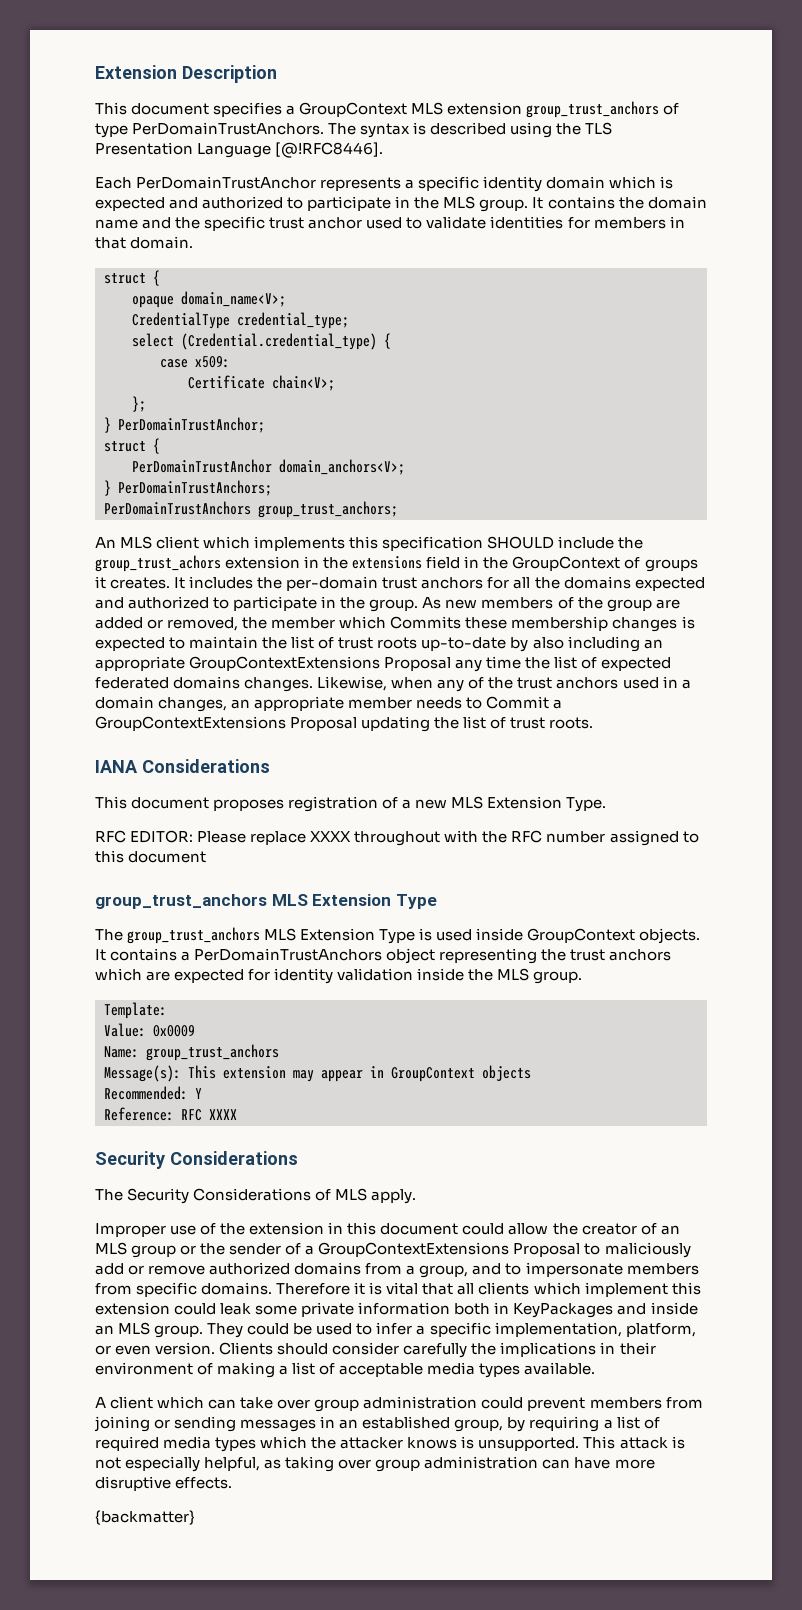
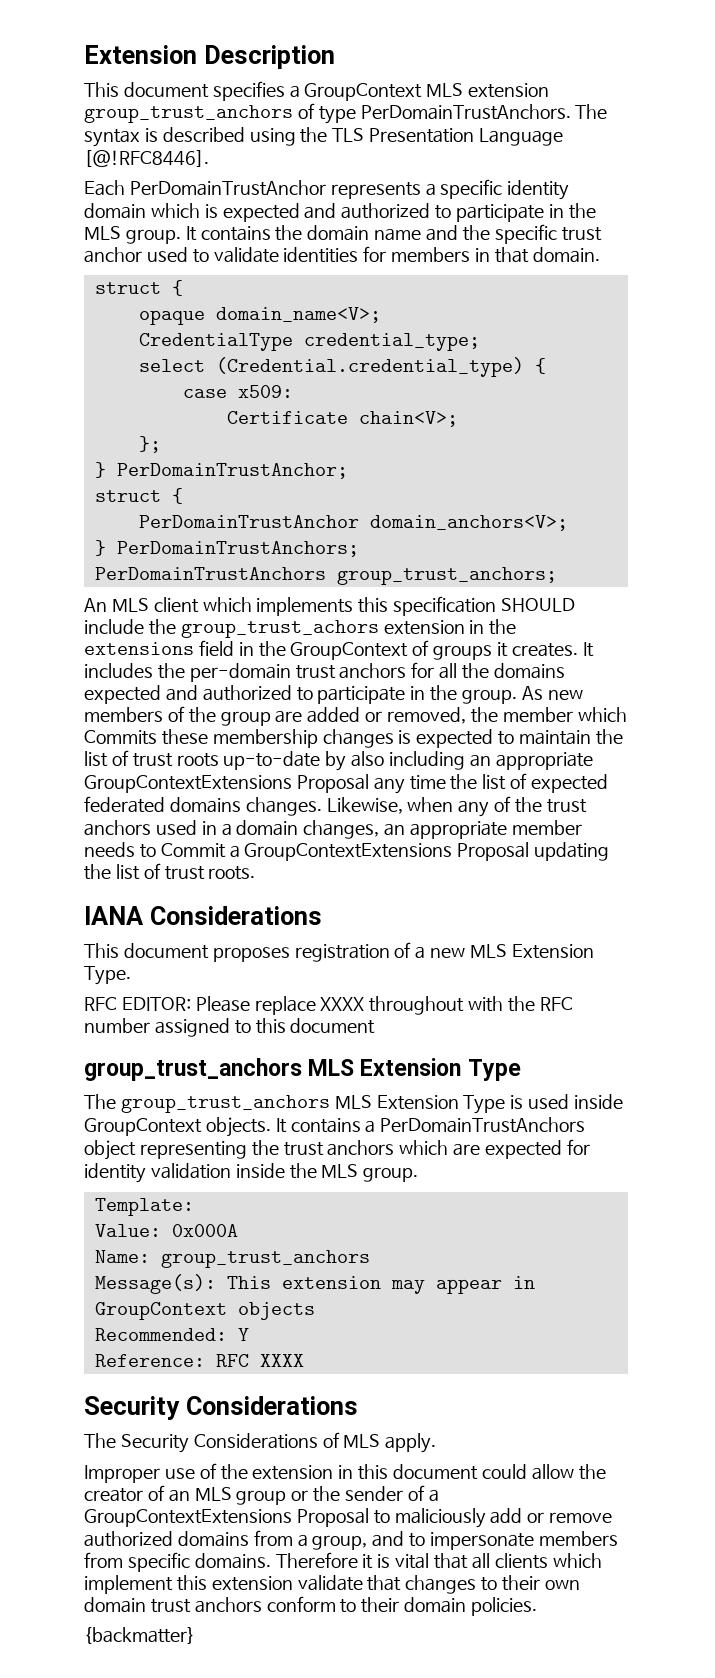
[153,1025,195,1037] 0x0009 -> [171,1224,238,1237] 0x000A
[174,1302,698,1318] [95,1322,696,1338] [95,1342,656,1358] [95,1362,596,1378] [95,1396,703,1412] [94,1416,660,1432] [95,1436,685,1452] [95,1456,655,1472] [95,1476,233,1491] could leak some private information both in KeyPackages and inside an MLS group. They could be used to infer a specific implementation, platform, or even version. Clients should consider carefully the implications in their environment of making a list of acceptable media types available. // A client which can take over group administration could prevent members from joining or sending messages in an established group, by requiring a list of required media types which the attacker knows is unsupported. This attack is not especially helpful, as taking over group administration can have more disruptive effects. -> [297,1575,580,1594] [84,1596,538,1616] validate that changes to their own domain trust anchors conform to their domain policies.

